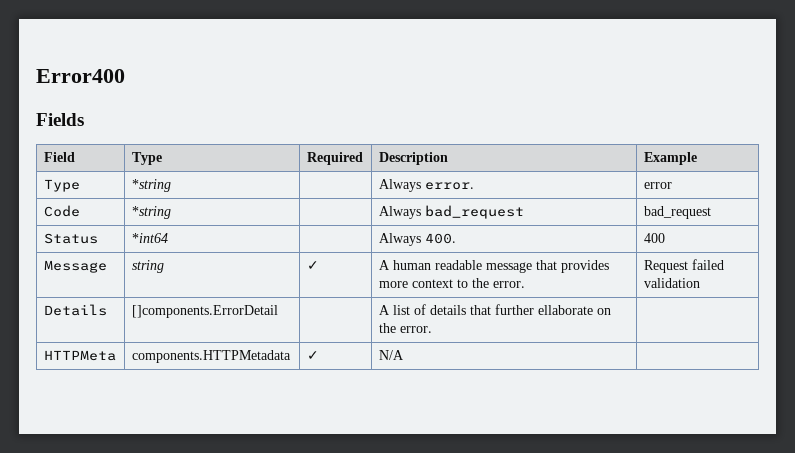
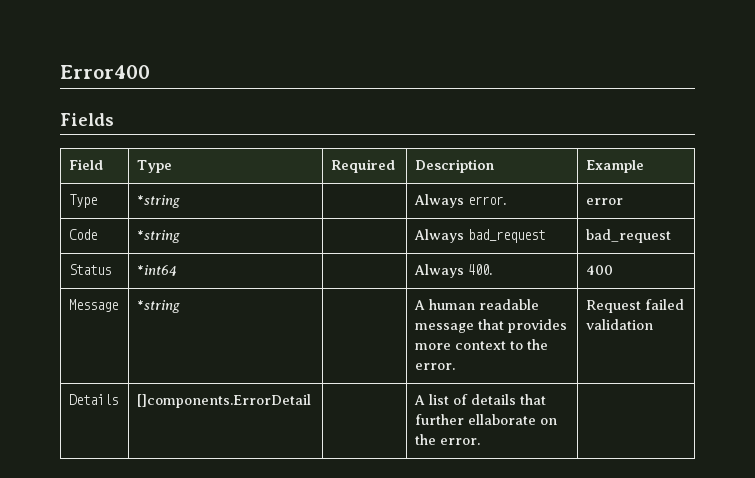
[131,260,164,273] [306,261,319,270] string | ✓ -> [137,300,181,313] *string |
[43,350,116,361] [131,350,291,363] [306,351,319,360] [378,350,404,360] // HTTPMeta | components.HTTPMetadata | ✓ | N/A | -> (481, 441) none

